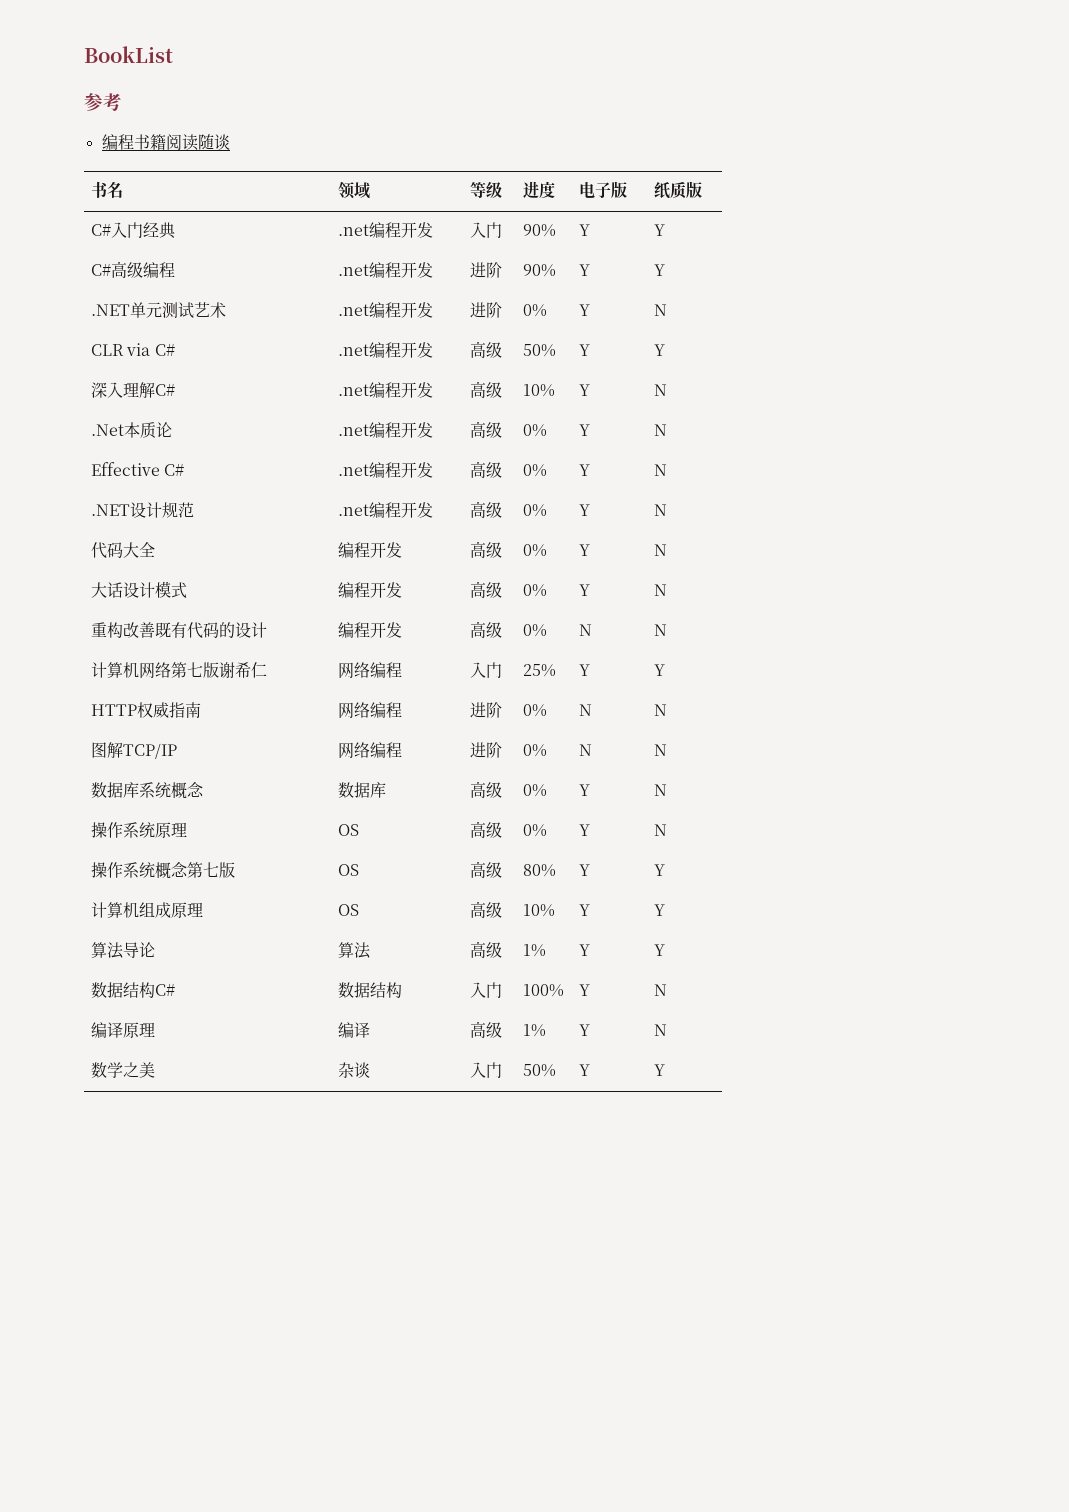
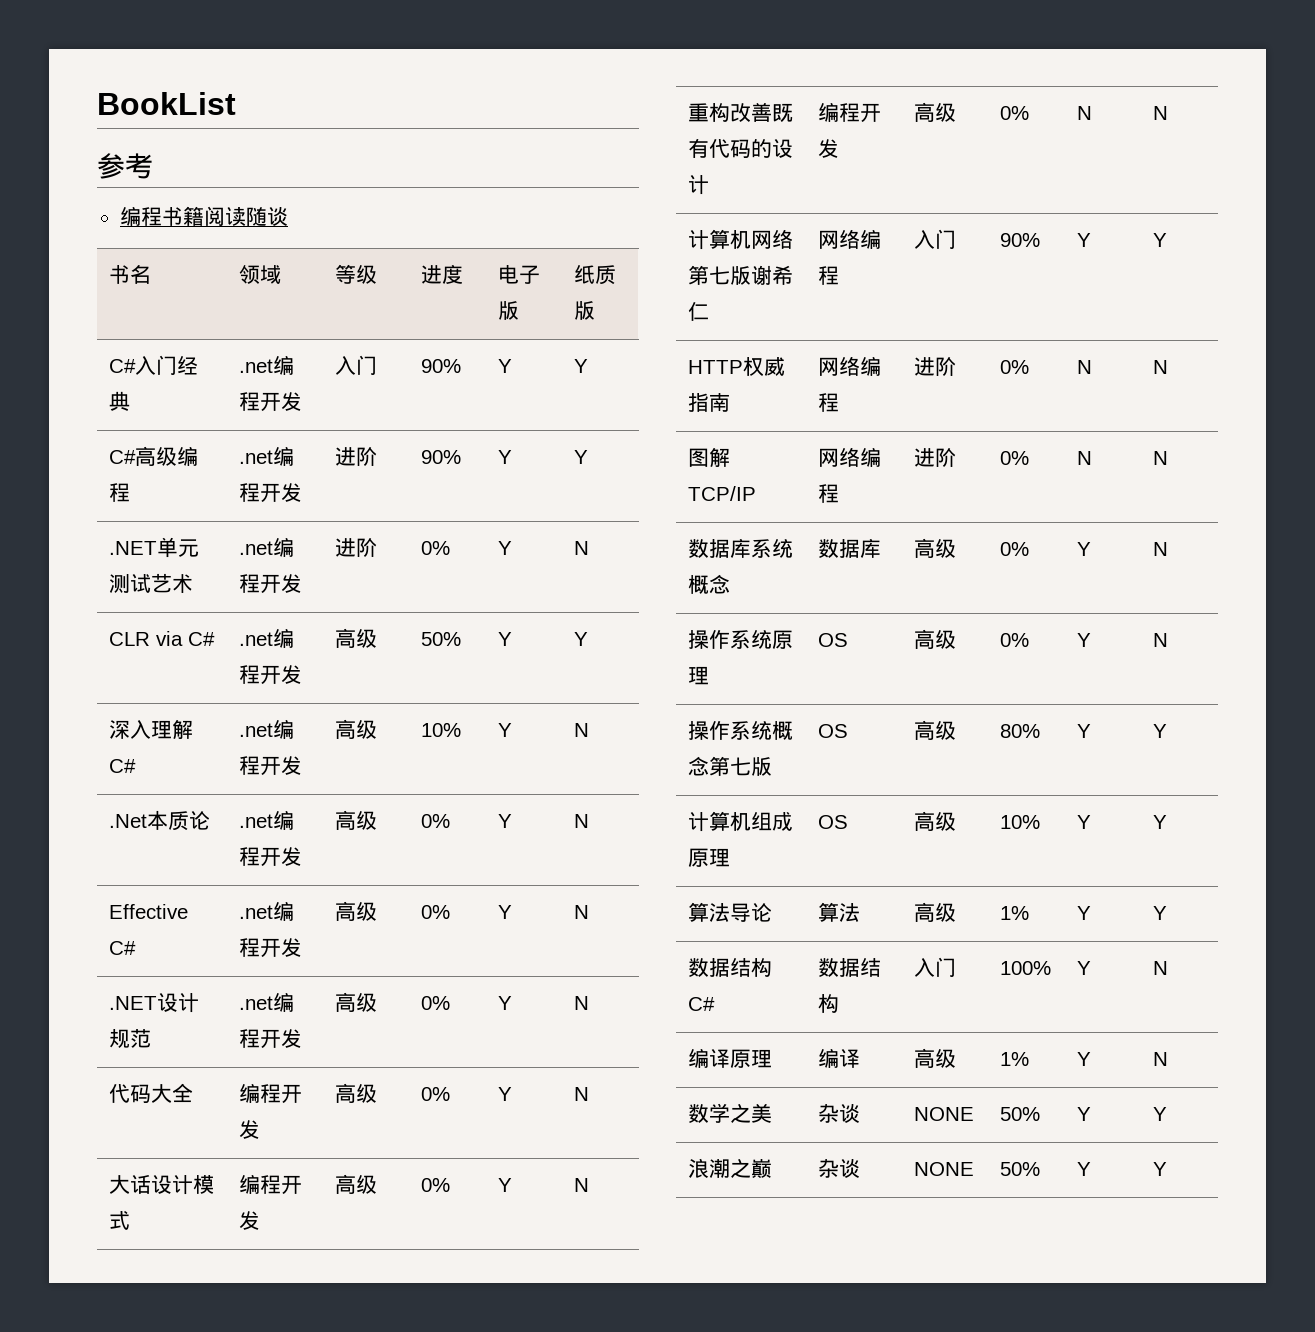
[523,664,557,677] 25% -> [1000,233,1041,247] 90%
[470,1062,503,1078] [523,1064,557,1077] [579,1064,591,1076] [654,1064,666,1076] | 入门 | 50% | Y | Y -> [914,1107,975,1121] [1000,1107,1041,1121] [1077,1107,1092,1121] [1153,1107,1168,1121] [688,1158,773,1178] [818,1159,861,1178] [914,1162,975,1176] [1000,1162,1041,1176] [1077,1162,1092,1176] [1153,1162,1168,1176] | NONE | 50% | Y | Y // 浪潮之巅 | 杂谈 | NONE | 50% | Y | Y

